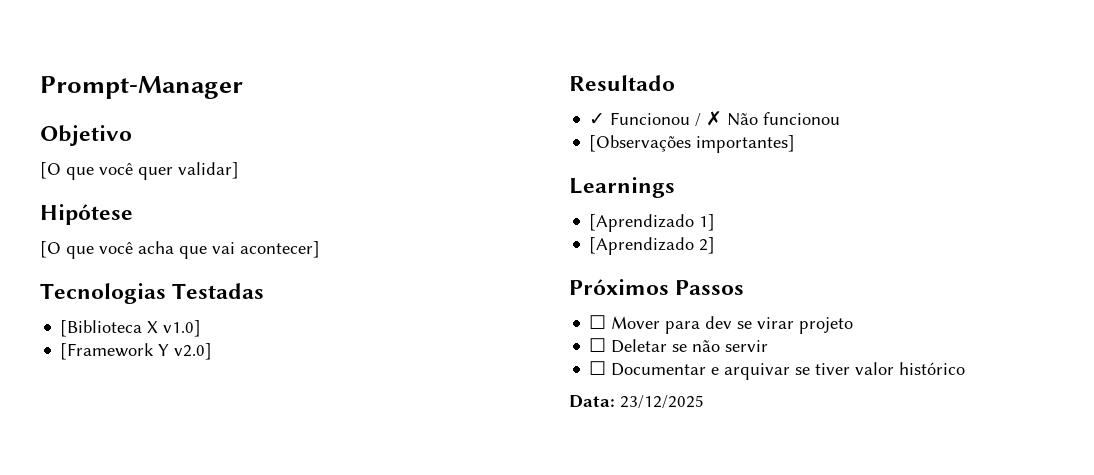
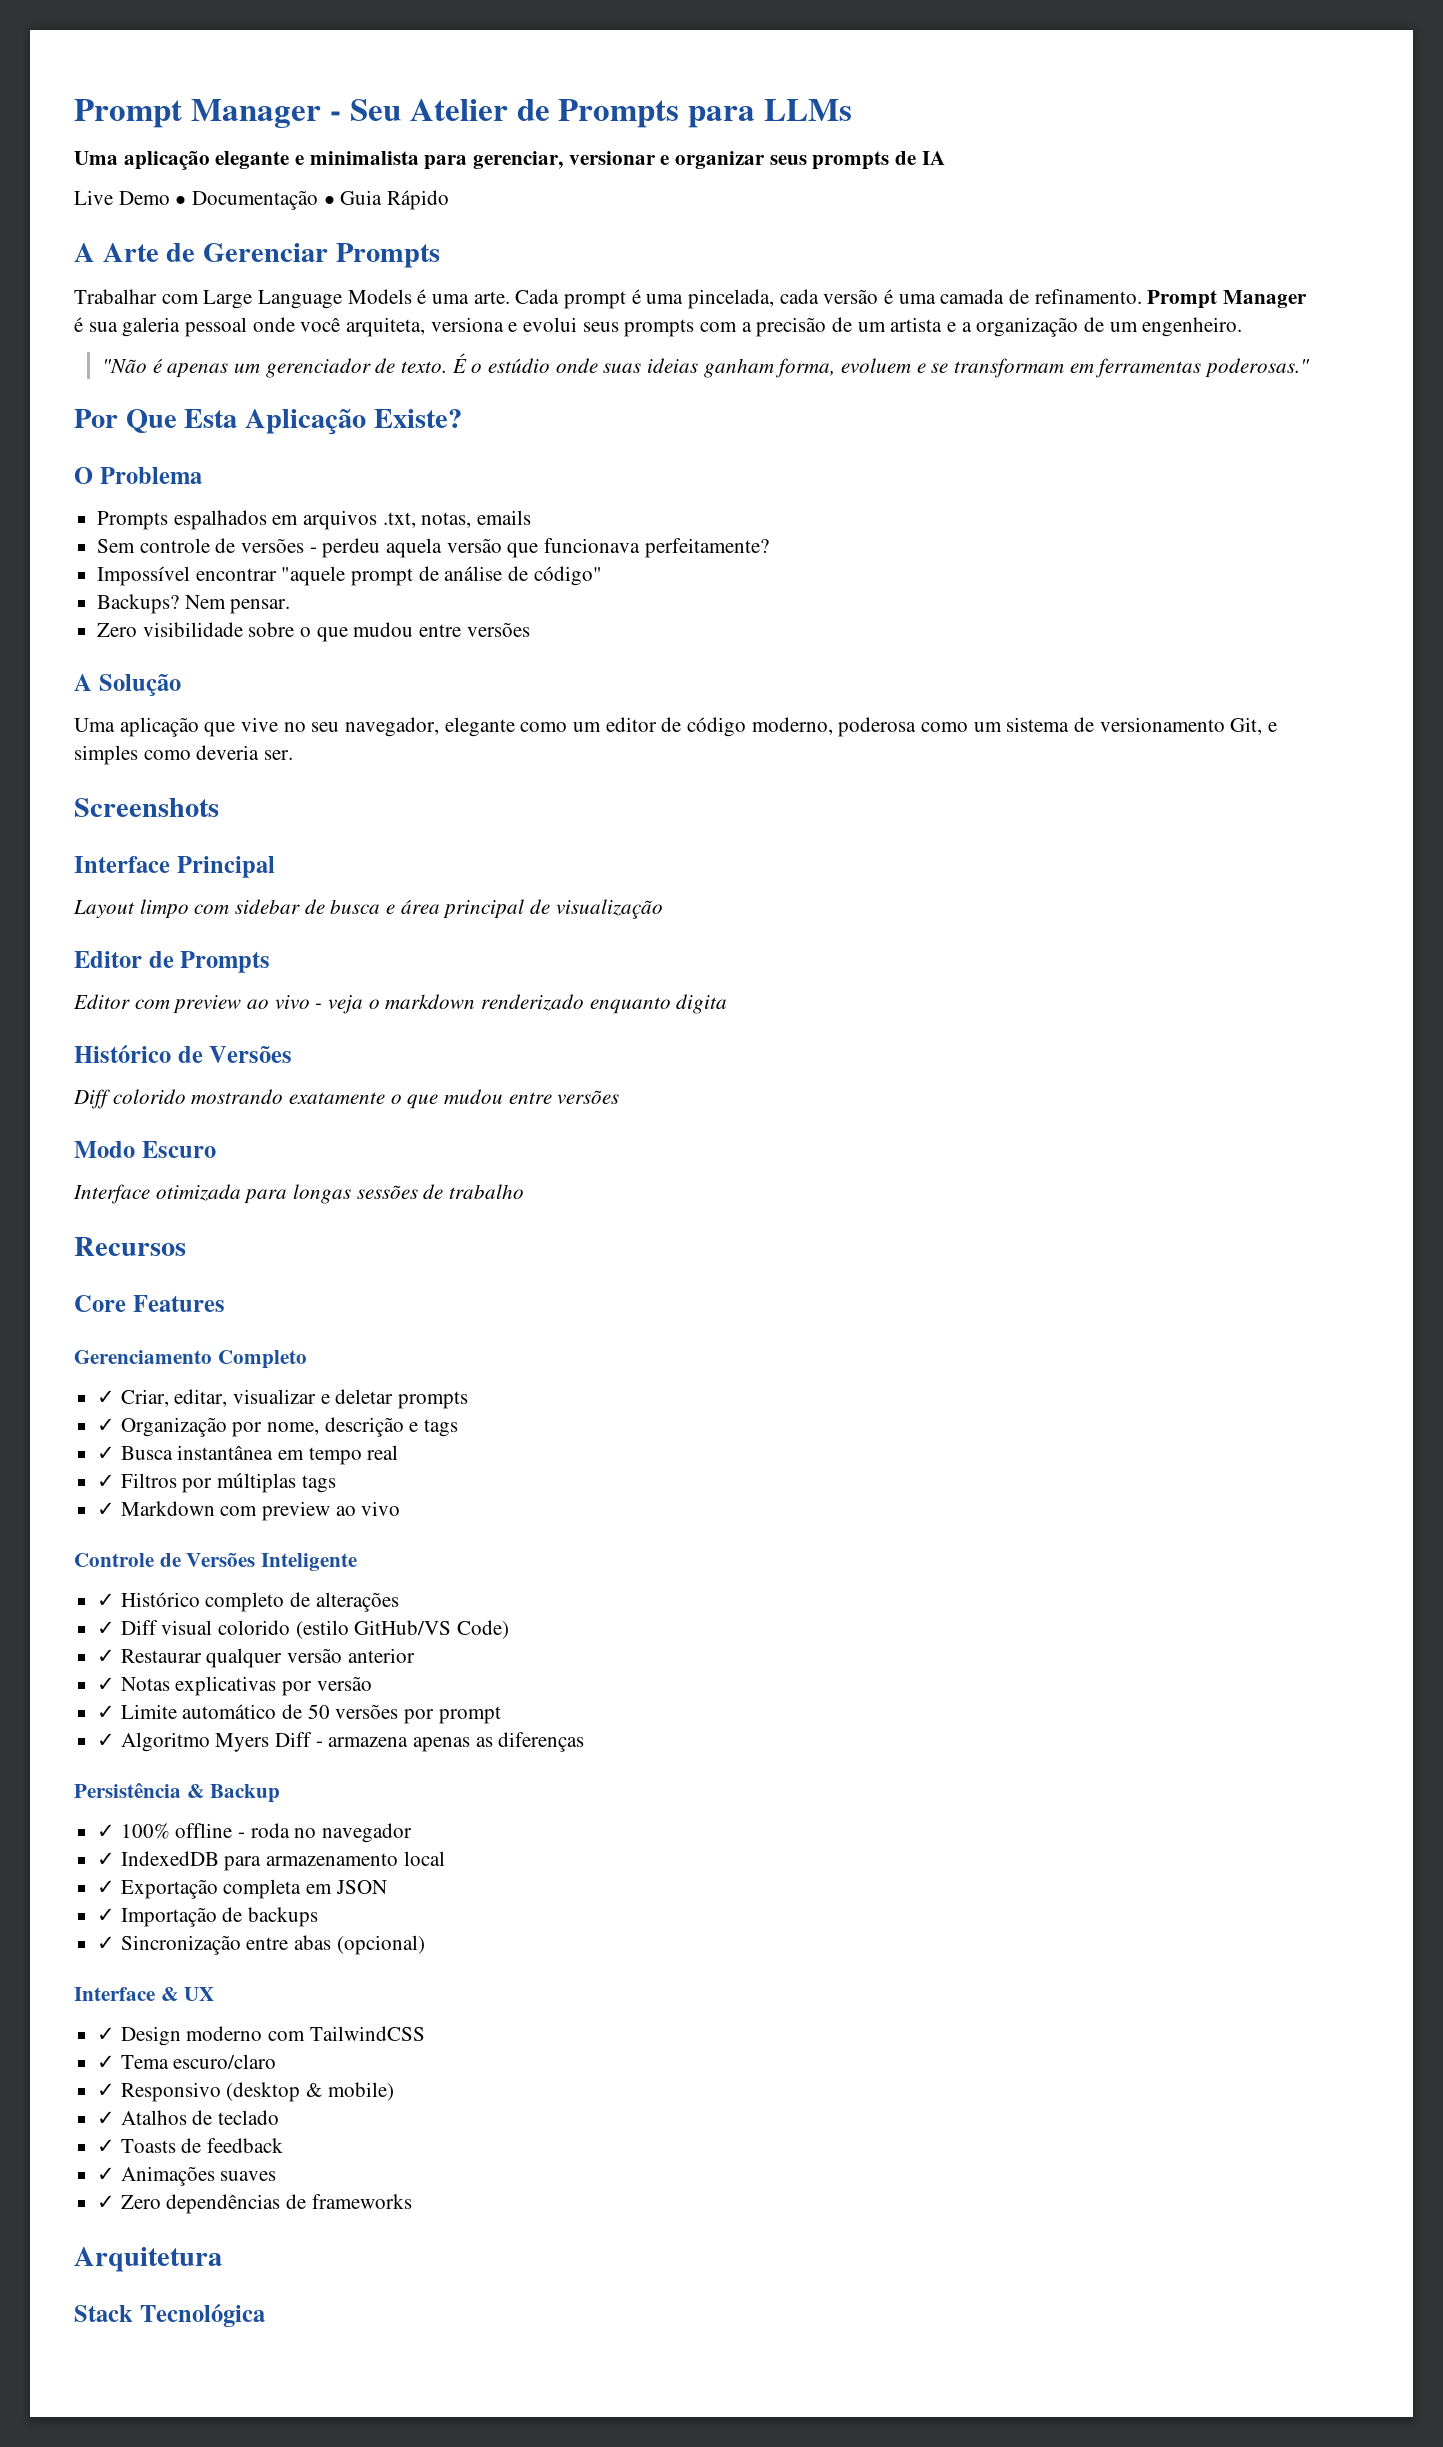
[40,76,243,99] [40,125,132,146] [40,162,239,180] [40,204,133,225] [40,241,320,259] [40,283,265,304] [60,320,202,337] [60,343,213,360] [569,75,675,91] [589,111,841,127] [589,135,796,153] [569,177,675,198] [589,214,716,232] [589,237,716,255] [569,279,745,295] [589,315,854,334] [589,338,769,353] [589,361,966,380] [569,395,704,409] Prompt-Manager // Objetivo // [O que você quer validar] // Hipótese // [O que você acha que vai acontecer] // Tecnologias Testadas // [Biblioteca X v1.0] // [Framework Y v2.0] // Resultado // ✓ Funcionou / ✗ Não funcionou // [Observações importantes] // Learnings // [Aprendizado 1] // [Aprendizado 2] // Próximos Passos // ☐ Mover para dev se virar projeto // ☐ Deletar se não servir // ☐ Documentar e arquivar se tiver valor histórico // Data: 23/12/2025 -> [74,99,853,128] [74,151,945,170] [74,190,450,210] [74,243,440,268] [74,289,1308,309] [74,317,1243,337] [102,353,1311,378] [74,409,462,435] [74,467,202,484] [97,510,532,530] [97,538,769,558] [97,566,602,586] [97,594,291,614] [97,622,530,642] [74,674,181,697] [74,717,1278,737] [74,745,294,765] [74,798,219,817] [74,856,275,878] [73,899,663,919] [74,951,271,973] [73,994,728,1014] [74,1045,293,1063] [73,1089,620,1109] [74,1141,216,1158] [73,1184,525,1204] [74,1237,186,1256] [74,1295,225,1312] [74,1350,307,1369] [97,1389,469,1409] [97,1417,459,1437] [97,1445,399,1465] [97,1473,336,1493] [97,1501,401,1521] [74,1553,358,1571] [97,1592,399,1612] [97,1620,510,1639] [97,1648,415,1668] [97,1676,372,1696] [97,1704,501,1724] [97,1732,585,1752] [74,1783,281,1803] [97,1823,413,1843] [97,1851,445,1871] [97,1879,387,1899] [97,1907,319,1927] [97,1935,425,1955] [74,1987,215,2001] [97,2026,425,2046] [97,2054,277,2069] [97,2082,394,2102] [97,2110,280,2125] [97,2138,284,2153] [97,2166,277,2186] [97,2194,412,2214] [74,2247,222,2272] [74,2304,265,2327] Prompt Manager - Seu Atelier de Prompts para LLMs // Uma aplicação elegante e minimalista para gerenciar, versionar e organizar seus prompts de IA // Live Demo • Documentação • Guia Rápido // A Arte de Gerenciar Prompts // Trabalhar com Large Language Models é uma arte. Cada prompt é uma pincelada, cada versão é uma camada de refinamento. Prompt Manager é sua galeria pessoal onde você arquiteta, versiona e evolui seus prompts com a precisão de um artista e a organização de um engenheiro. // "Não é apenas um gerenciador de texto. É o estúdio onde suas ideias ganham forma, evoluem e se transformam em ferramentas poderosas." // Por Que Esta Aplicação Existe? // O Problema // Prompts espalhados em arquivos .txt, notas, emails // Sem controle de versões - perdeu aquela versão que funcionava perfeitamente? // Impossível encontrar "aquele prompt de análise de código" // Backups? Nem pensar. // Zero visibilidade sobre o que mudou entre versões // A Solução // Uma aplicação que vive no seu navegador, elegante como um editor de código moderno, poderosa como um sistema de versionamento Git, e simples como deveria ser. // Screenshots // Interface Principal // Layout limpo com sidebar de busca e área principal de visualização // Editor de Prompts // Editor com preview ao vivo - veja o markdown renderizado enquanto digita // Histórico de Versões // Diff colorido mostrando exatamente o que mudou entre versões // Modo Escuro // Interface otimizada para longas sessões de trabalho // Recursos // Core Features // Gerenciamento Completo // ✓ Criar, editar, visualizar e deletar prompts // ✓ Organização por nome, descrição e tags // ✓ Busca instantânea em tempo real // ✓ Filtros por múltiplas tags // ✓ Markdown com preview ao vivo // Controle de Versões Inteligente // ✓ Histórico completo de alterações // ✓ Diff visual colorido (estilo GitHub/VS Code) // ✓ Restaurar qualquer versão anterior // ✓ Notas explicativas por versão // ✓ Limite automático de 50 versões por prompt // ✓ Algoritmo Myers Diff - armazena apenas as diferenças // Persistência & Backup // ✓ 100% offline - roda no navegador // ✓ IndexedDB para armazenamento local // ✓ Exportação completa em JSON // ✓ Importação de backups // ✓ Sincronização entre abas (opcional) // Interface & UX // ✓ Design moderno com TailwindCSS // ✓ Tema escuro/claro // ✓ Responsivo (desktop & mobile) // ✓ Atalhos de teclado // ✓ Toasts de feedback // ✓ Animações suaves // ✓ Zero dependências de frameworks // Arquitetura // Stack Tecnológica

